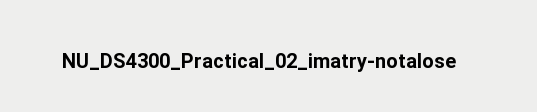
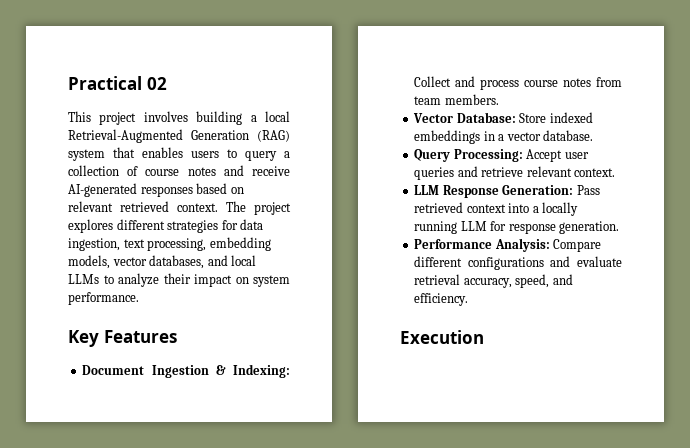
[62,53,456,72] NU_DS4300_Practical_02_imatry-notalose -> [68,76,167,90] [68,111,290,125] [68,129,290,143] [68,147,290,161] [68,165,290,176] [68,183,244,197] [68,201,291,215] [68,219,264,233] [68,237,271,251] [68,255,257,269] [68,273,290,287] [68,292,139,305] [68,330,177,347] [82,364,290,378] [414,76,622,90] [414,94,499,105] [413,112,593,123] [414,130,594,144] [414,149,589,162] [414,166,616,180] [414,185,600,198] [414,202,579,216] [414,221,620,234] [414,238,602,252] [414,256,622,270] [414,274,573,288] [414,293,469,306] [400,330,484,344] Practical 02 // This project involves building a local Retrieval-Augmented Generation (RAG) system that enables users to query a collection of course notes and receive AI-generated responses based on relevant retrieved context. The project explores different strategies for data ingestion, text processing, embedding models, vector databases, and local LLMs to analyze their impact on system performance. // Key Features // Document Ingestion & Indexing: Collect and process course notes from team members. // Vector Database: Store indexed embeddings in a vector database. // Query Processing: Accept user queries and retrieve relevant context. // LLM Response Generation: Pass retrieved context into a locally running LLM for response generation. // Performance Analysis: Compare different configurations and evaluate retrieval accuracy, speed, and efficiency. // Execution

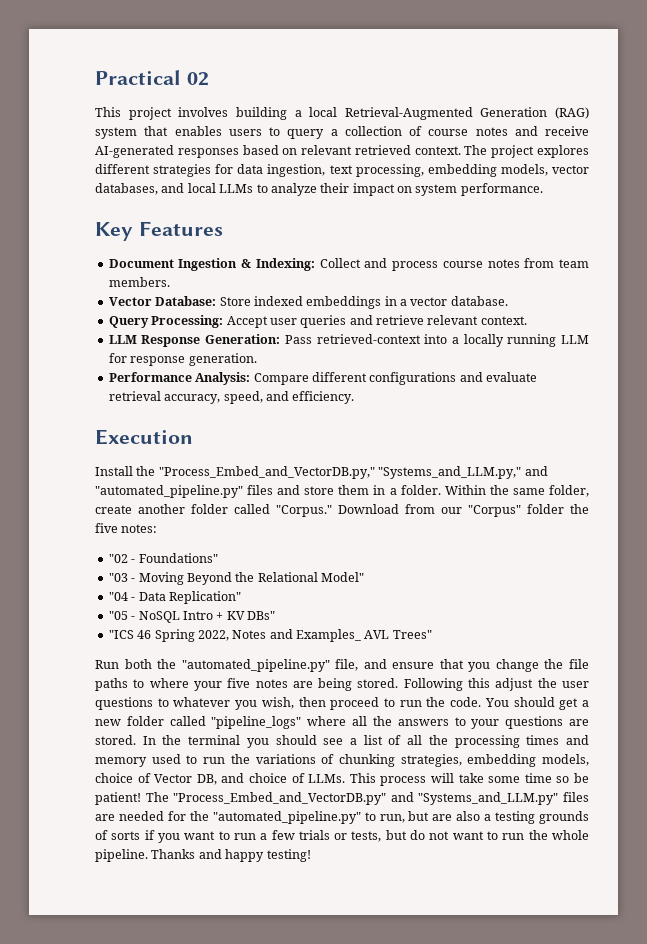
[414,202,506,213] retrieved context -> [316,334,421,344] retrieved-context
(484, 337) none -> [95,466,548,479] [95,485,589,498] [95,504,589,517] [95,523,158,533] [108,553,218,563] [108,572,364,585] [108,591,241,604] [108,611,275,623] [108,629,432,642] [95,659,589,672] [95,678,590,691] [95,697,590,710] [95,716,589,729] [95,735,589,748] [95,754,589,767] [95,773,590,786] [95,792,589,805] [95,811,590,824] [95,830,590,843] [95,849,311,862] // Install the "Process_Embed_and_VectorDB.py," "Systems_and_LLM.py," and "automated_pipeline.py" files and store them in a folder. Within the same folder, create another folder called "Corpus." Download from our "Corpus" folder the five notes: // "02 - Foundations" // "03 - Moving Beyond the Relational Model" // "04 - Data Replication" // "05 - NoSQL Intro + KV DBs" // "ICS 46 Spring 2022, Notes and Examples_ AVL Trees" // Run both the "automated_pipeline.py" file, and ensure that you change the file paths to where your five notes are being stored. Following this adjust the user questions to whatever you wish, then proceed to run the code. You should get a new folder called "pipeline_logs" where all the answers to your questions are stored. In the terminal you should see a list of all the processing times and memory used to run the variations of chunking strategies, embedding models, choice of Vector DB, and choice of LLMs. This process will take some time so be patient! The "Process_Embed_and_VectorDB.py" and "Systems_and_LLM.py" files are needed for the "automated_pipeline.py" to run, but are also a testing grounds of sorts if you want to run a few trials or tests, but do not want to run the whole pipeline. Thanks and happy testing!

